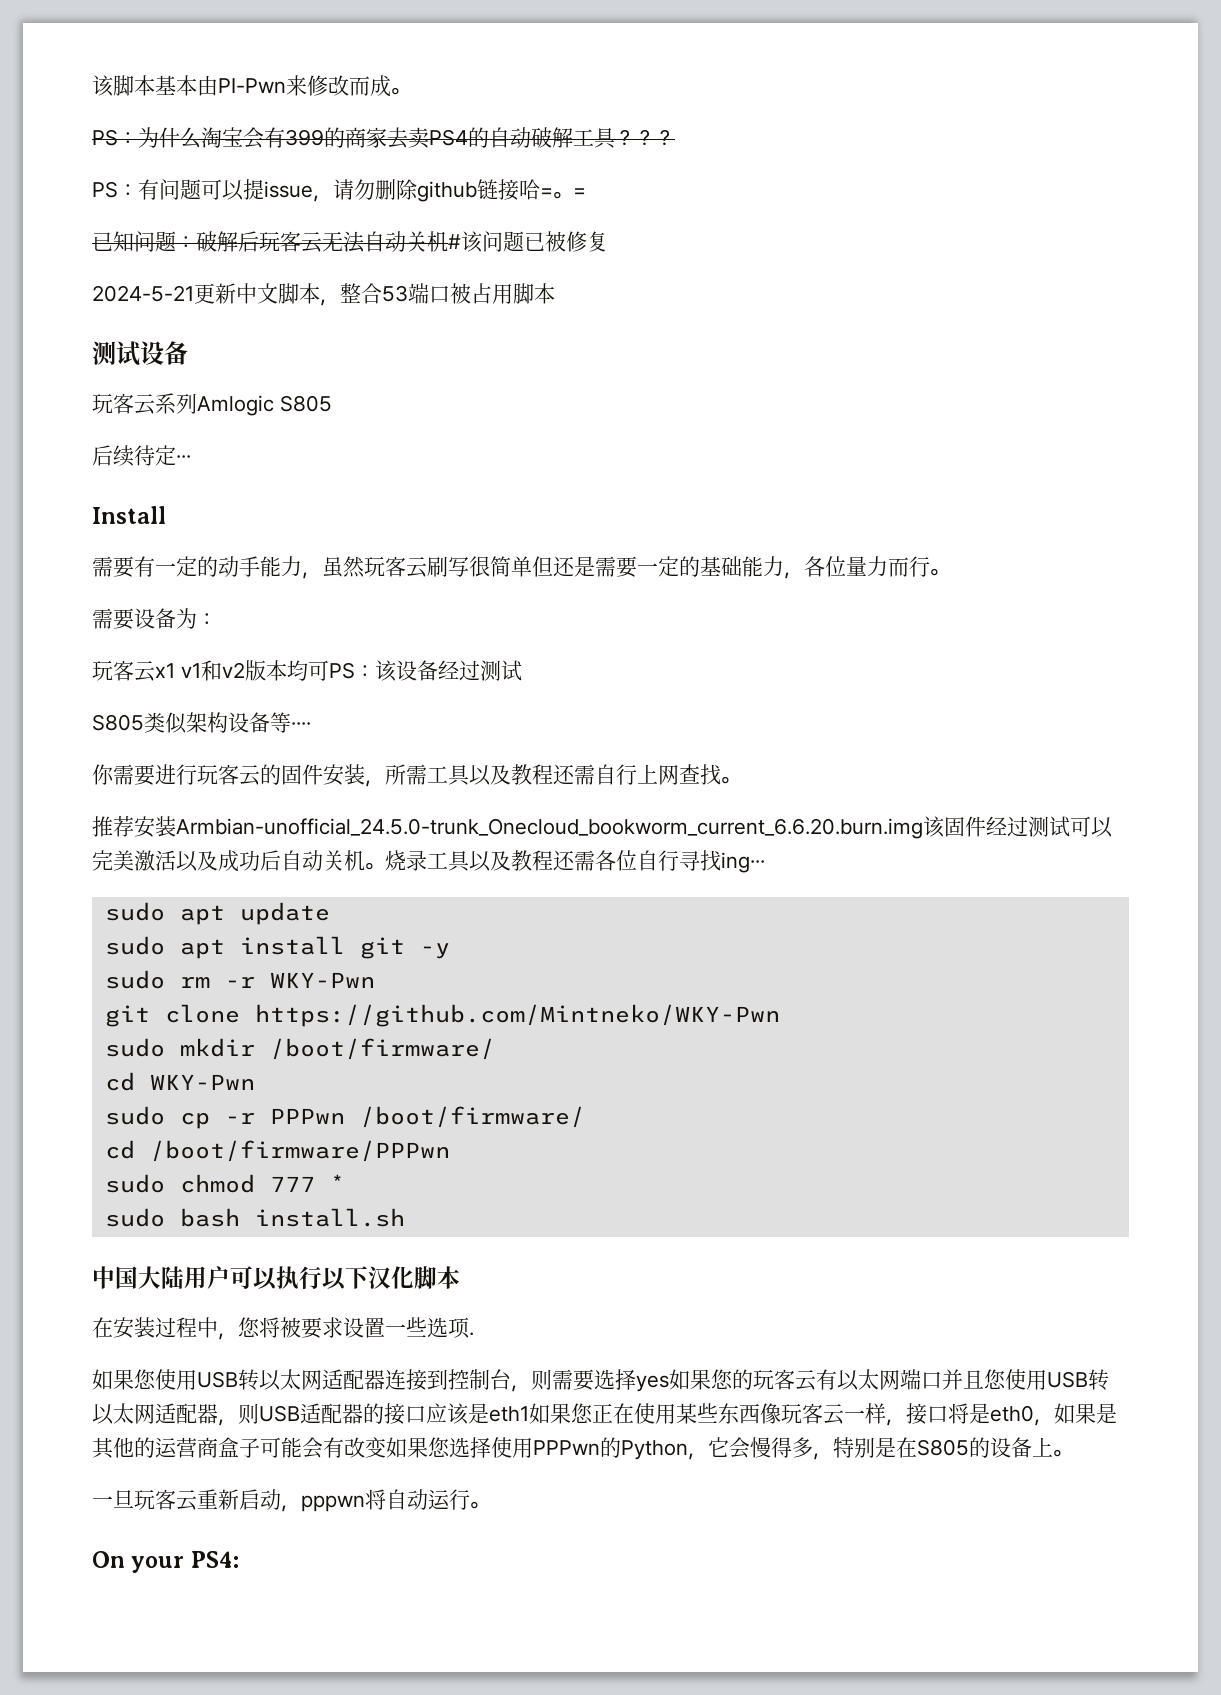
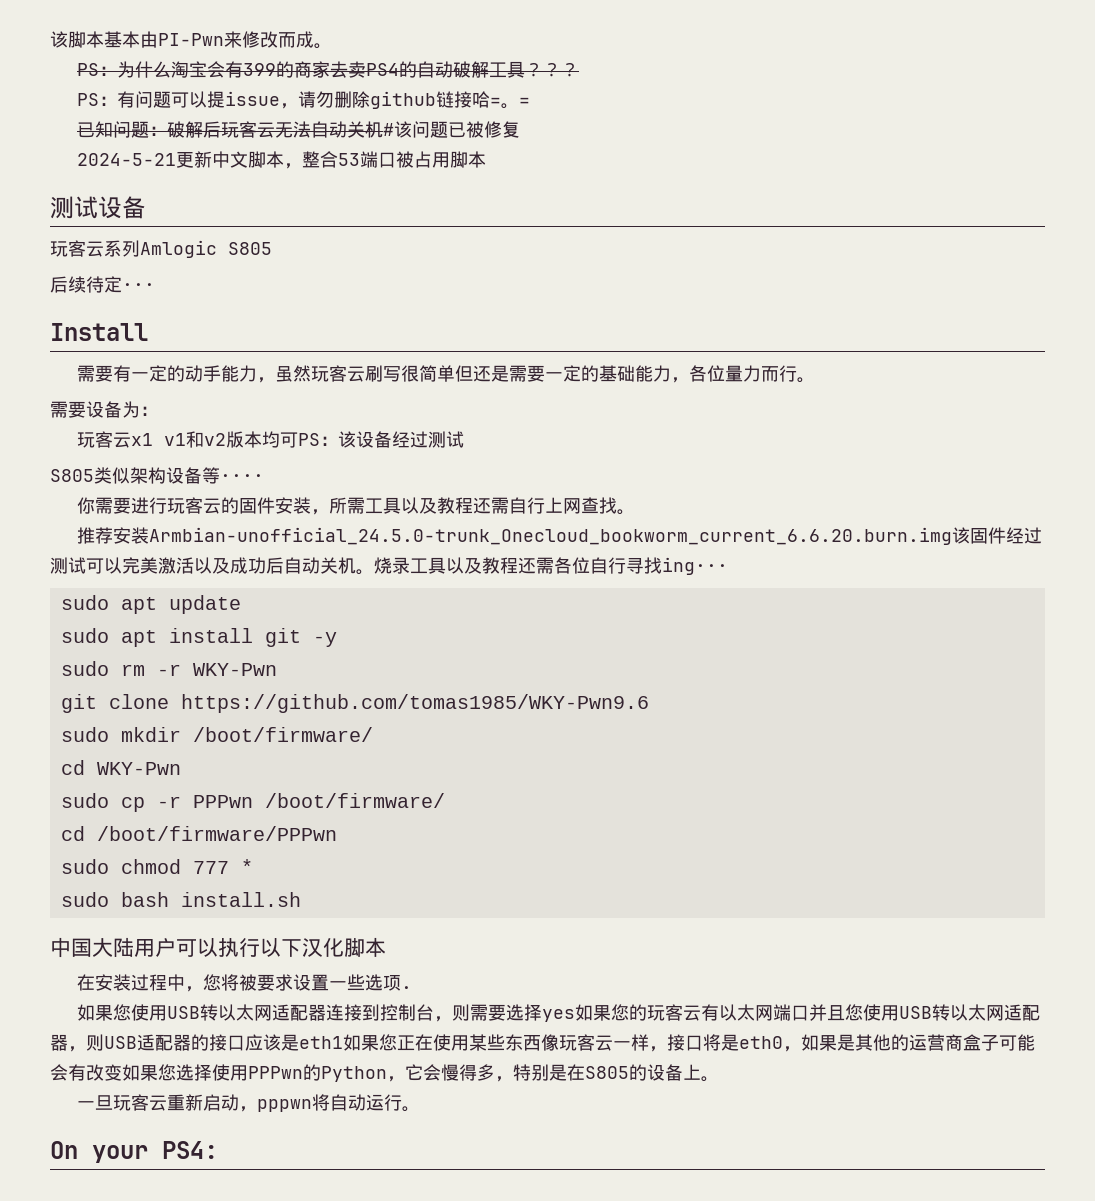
[254,1004,780,1027] https://github.com/Mintneko/WKY-Pwn -> [180,694,649,713] https://github.com/tomas1985/WKY-Pwn9.6

